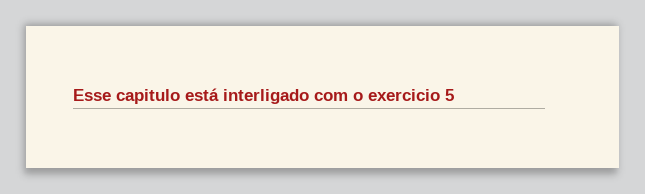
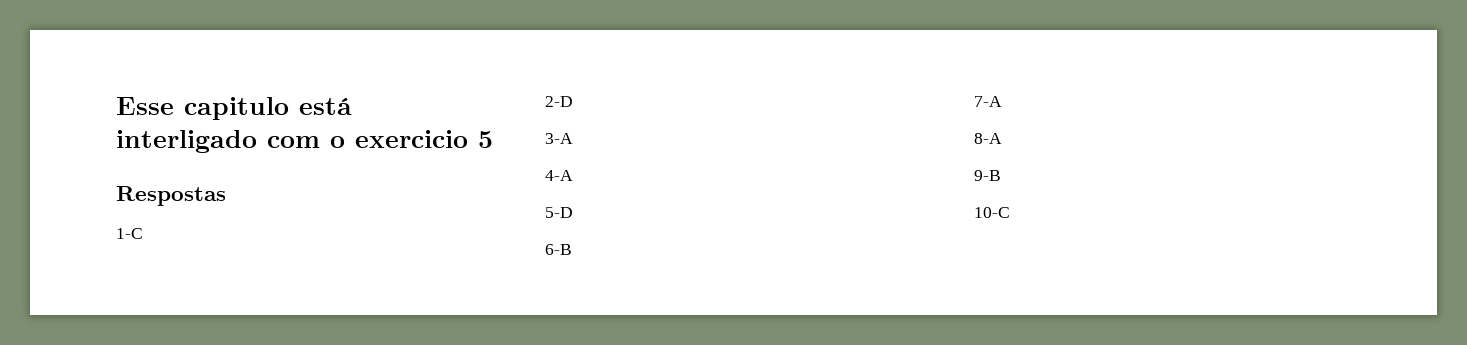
(454, 95) none -> [116,186,226,206] [116,228,143,239] [545,96,573,107] [545,133,573,144] [545,170,573,181] [545,207,573,218] [545,244,572,255] [974,96,1002,107] [974,133,1002,144] [974,170,1001,181] [974,207,1010,218] // Respostas // 1-C // 2-D // 3-A // 4-A // 5-D // 6-B // 7-A // 8-A // 9-B // 10-C

